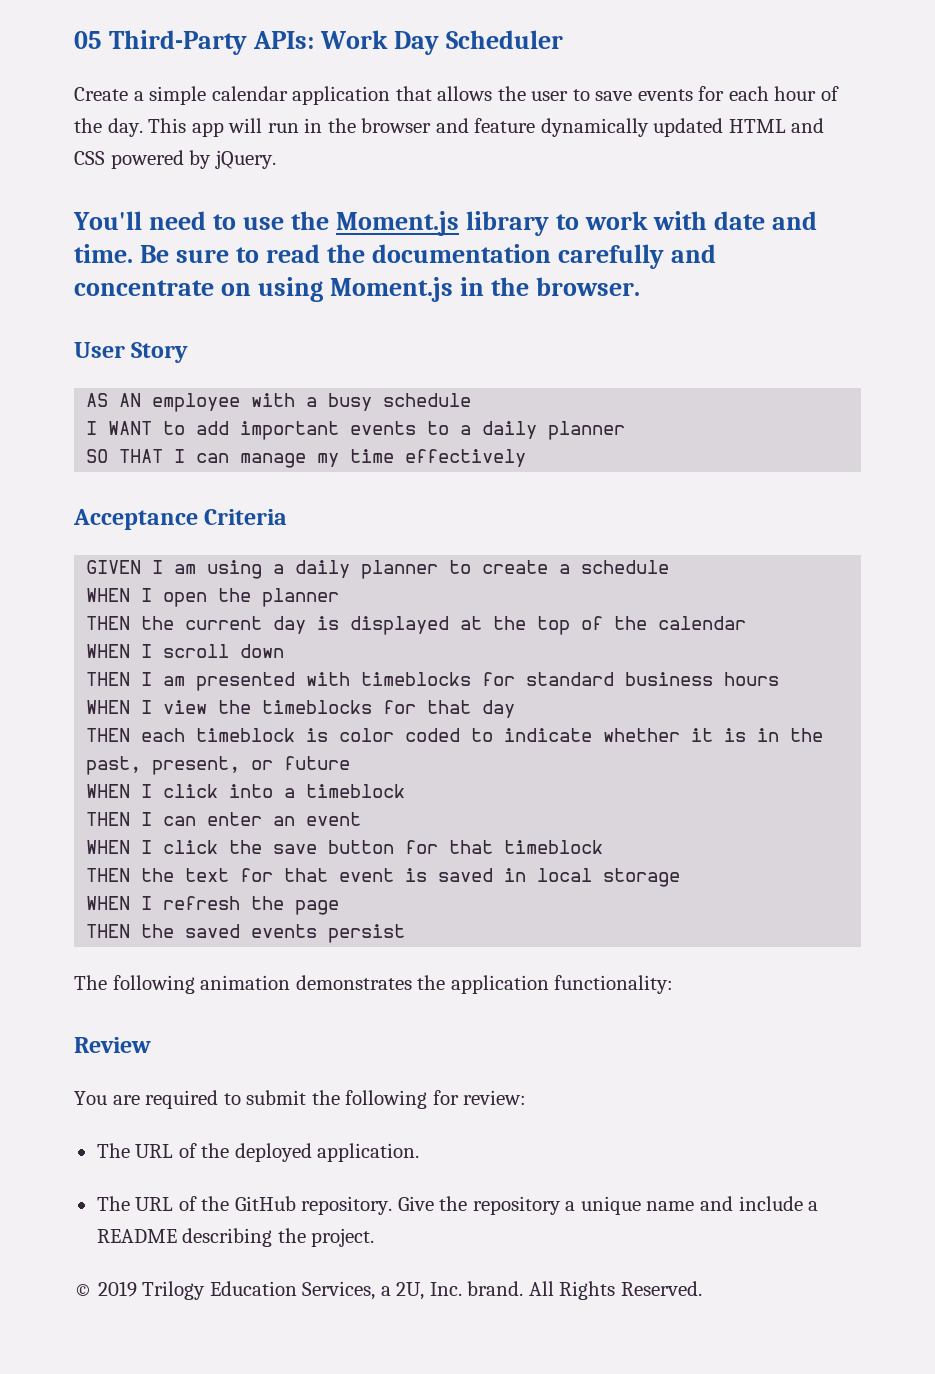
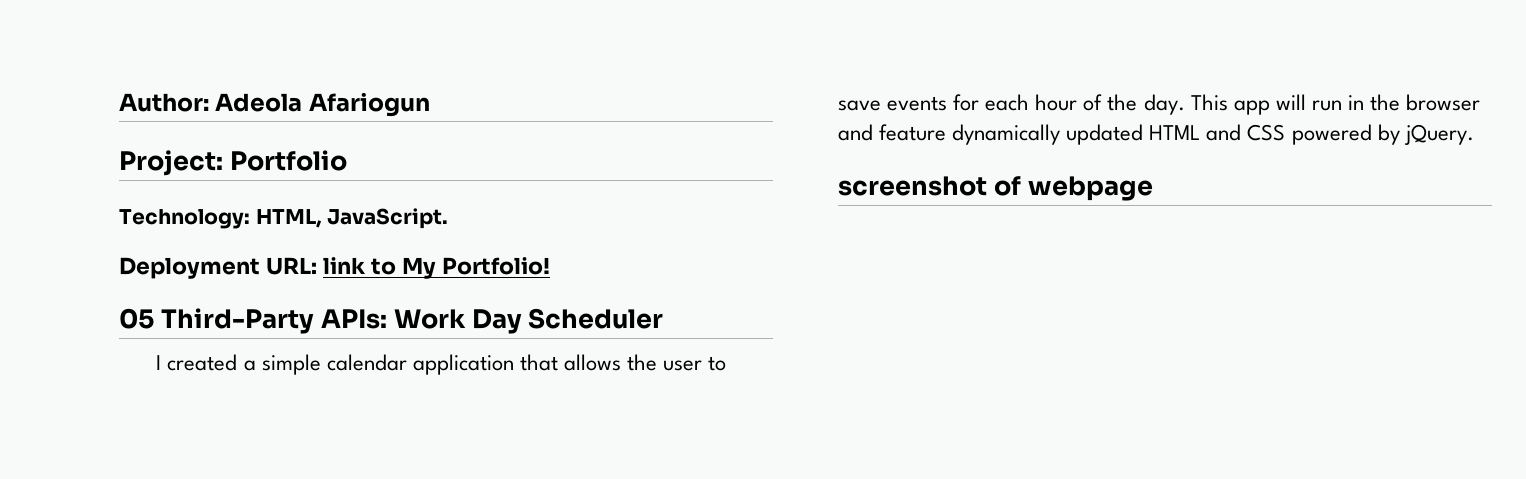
(74, 40) none -> [119,92,430,117] [119,150,347,176] [119,208,449,229] [119,257,550,279] Author: Adeola Afariogun // Project: Portfolio // Technology: HTML, JavaScript. // Deployment URL: link to My Portfolio! //
[74,87,128,101] Create -> [156,354,238,371] I created
[73,211,818,236] [74,244,717,269] [74,277,641,302] [74,342,189,363] [86,393,472,412] [86,421,626,440] [86,449,527,468] [73,509,288,530] [86,560,670,579] [86,588,340,607] [86,616,747,635] [86,644,285,658] [86,672,780,691] [86,700,516,718] [86,728,824,742] [86,756,351,775] [86,784,406,798] [86,812,362,826] [86,840,604,854] [86,868,681,887] [86,896,340,915] [86,924,406,943] [74,975,674,994] [74,1037,151,1053] [74,1090,527,1109] [96,1143,420,1162] [96,1196,819,1215] [96,1228,375,1247] [74,1281,702,1300] You'll need to use the Moment.js library to work with date and time. Be sure to read the documentation carefully and concentrate on using Moment.js in the browser. // User Story // AS AN employee with a busy schedule // I WANT to add important events to a daily planner // SO THAT I can manage my time effectively // Acceptance Criteria // GIVEN I am using a daily planner to create a schedule // WHEN I open the planner // THEN the current day is displayed at the top of the calendar // WHEN I scroll down // THEN I am presented with timeblocks for standard business hours // WHEN I view the timeblocks for that day // THEN each timeblock is color coded to indicate whether it is in the past, present, or future // WHEN I click into a timeblock // THEN I can enter an event // WHEN I click the save button for that timeblock // THEN the text for that event is saved in local storage // WHEN I refresh the page // THEN the saved events persist // The following animation demonstrates the application functionality: // Review // You are required to submit the following for review: // The URL of the deployed application. // The URL of the GitHub repository. Give the repository a unique name and include a README describing the project. // © 2019 Trilogy Education Services, a 2U, Inc. brand. All Rights Reserved. -> [838,176,1153,201] screenshot of webpage

